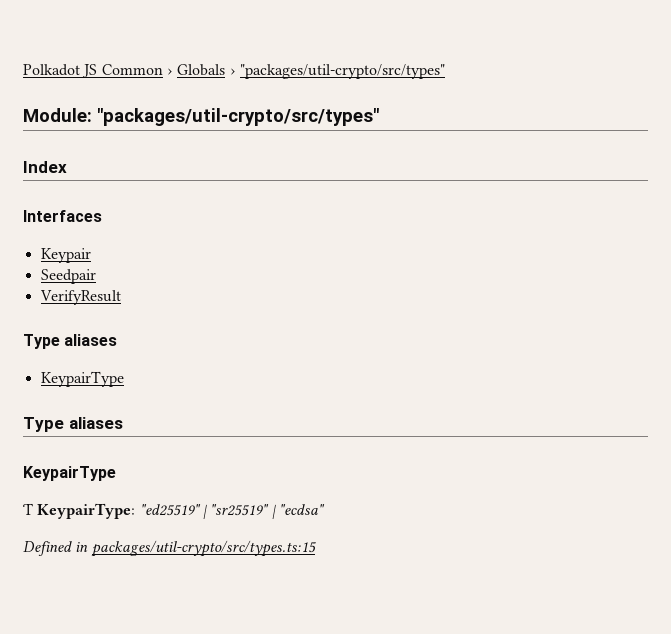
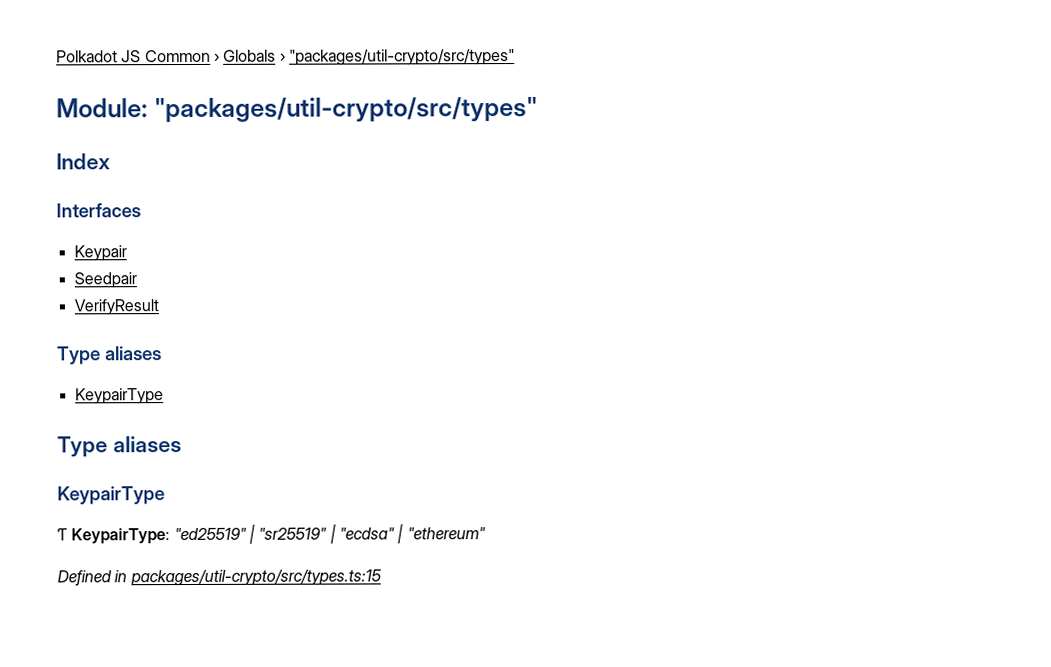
(325, 509) none -> [397,523,486,544] | "ethereum"

